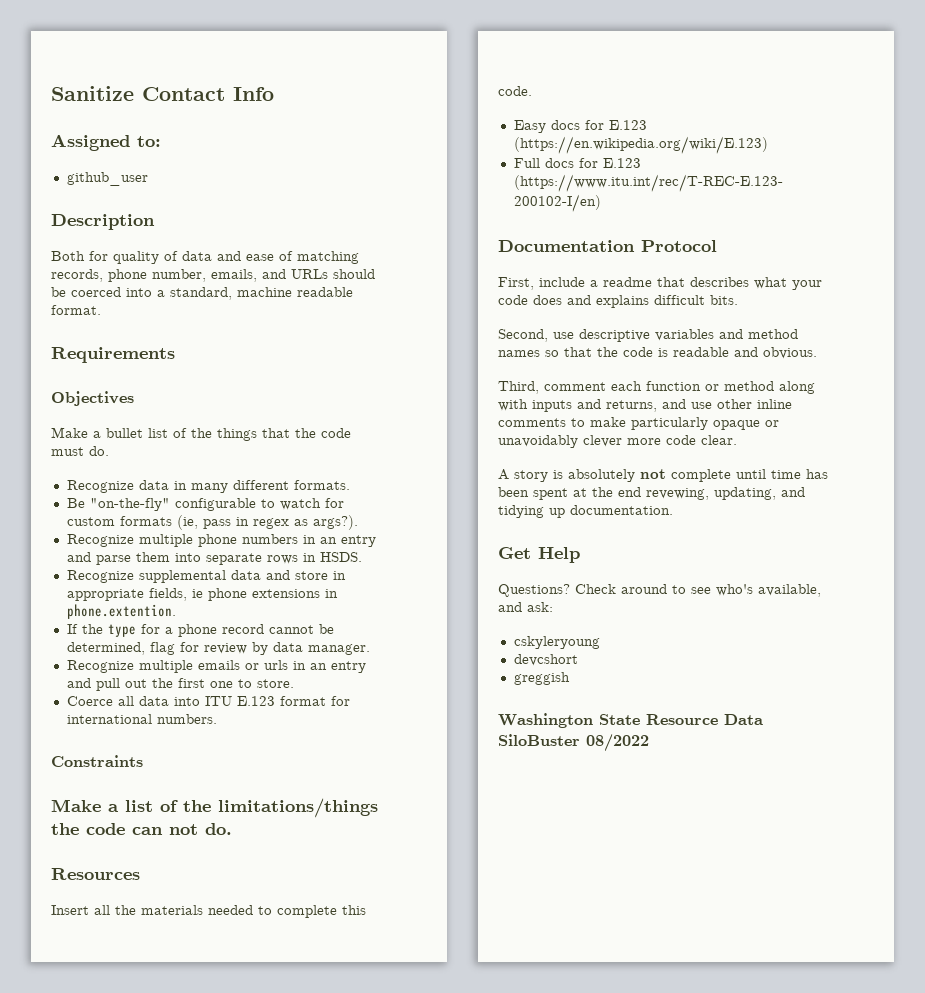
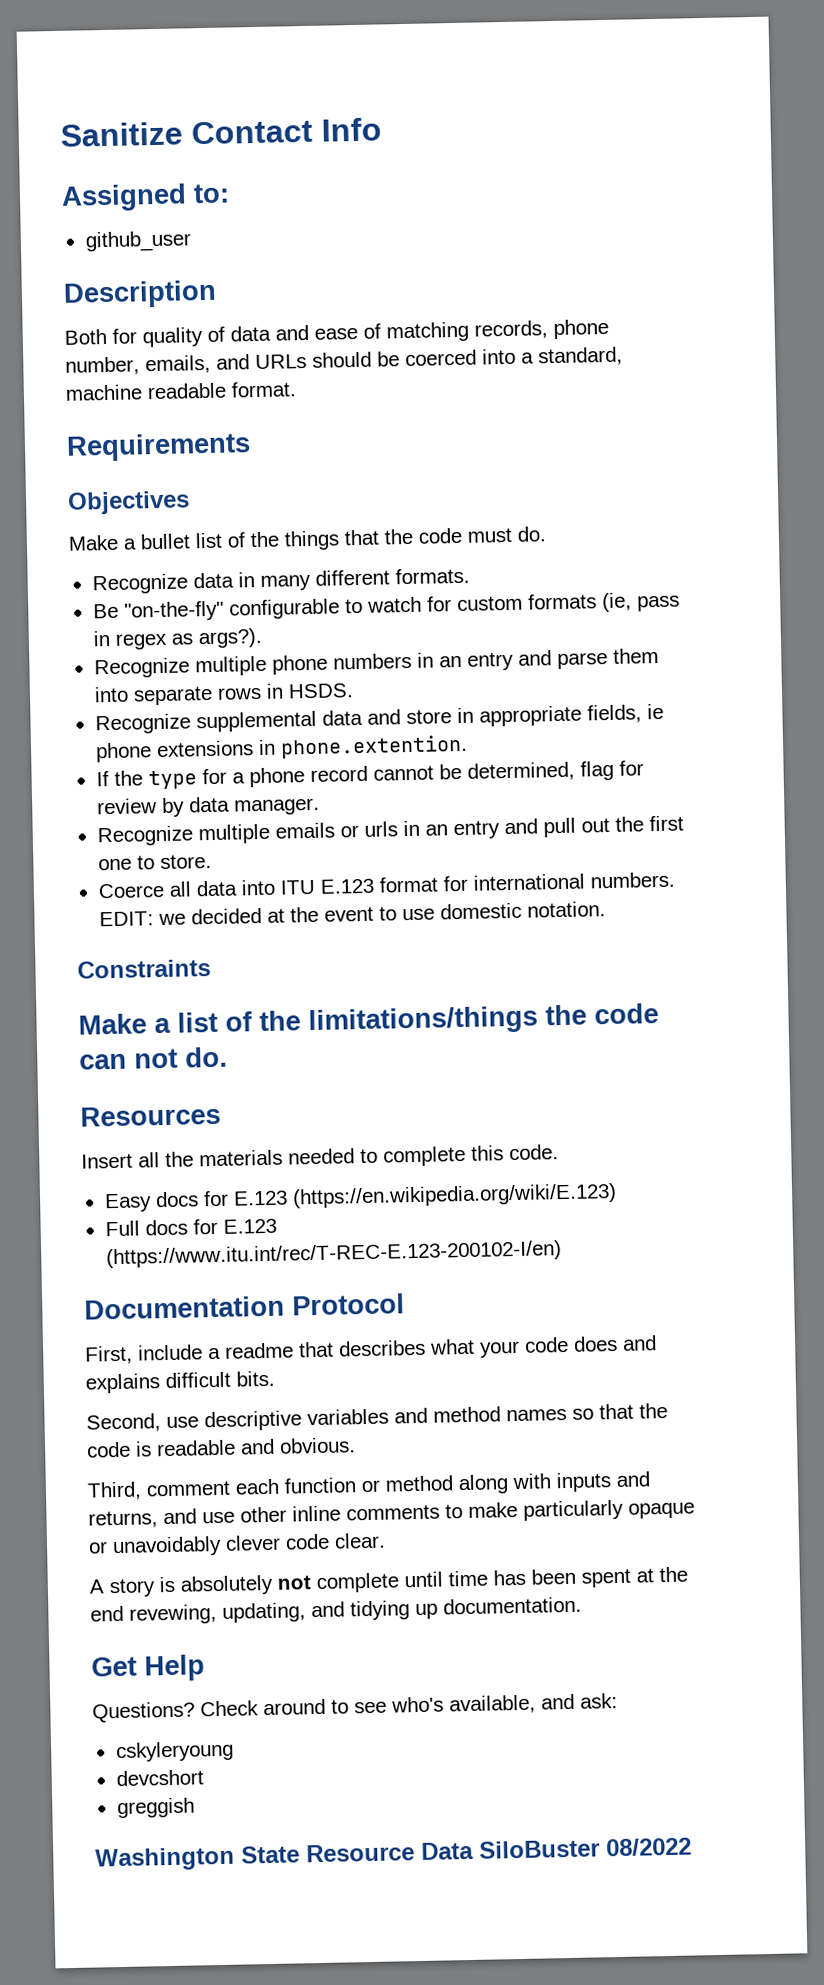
(217, 719) none -> [98,901,606,927] EDIT: we decided at the event to use domestic notation.
[627,438,661,445] more -> (281, 1542) none

